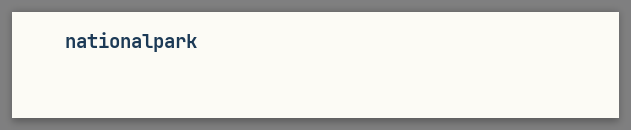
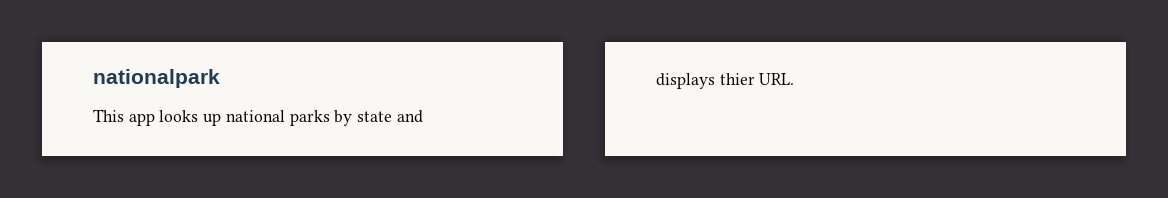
(197, 42) none -> [93,109,423,126] [656,73,795,89] // This app looks up national parks by state and displays thier URL.

